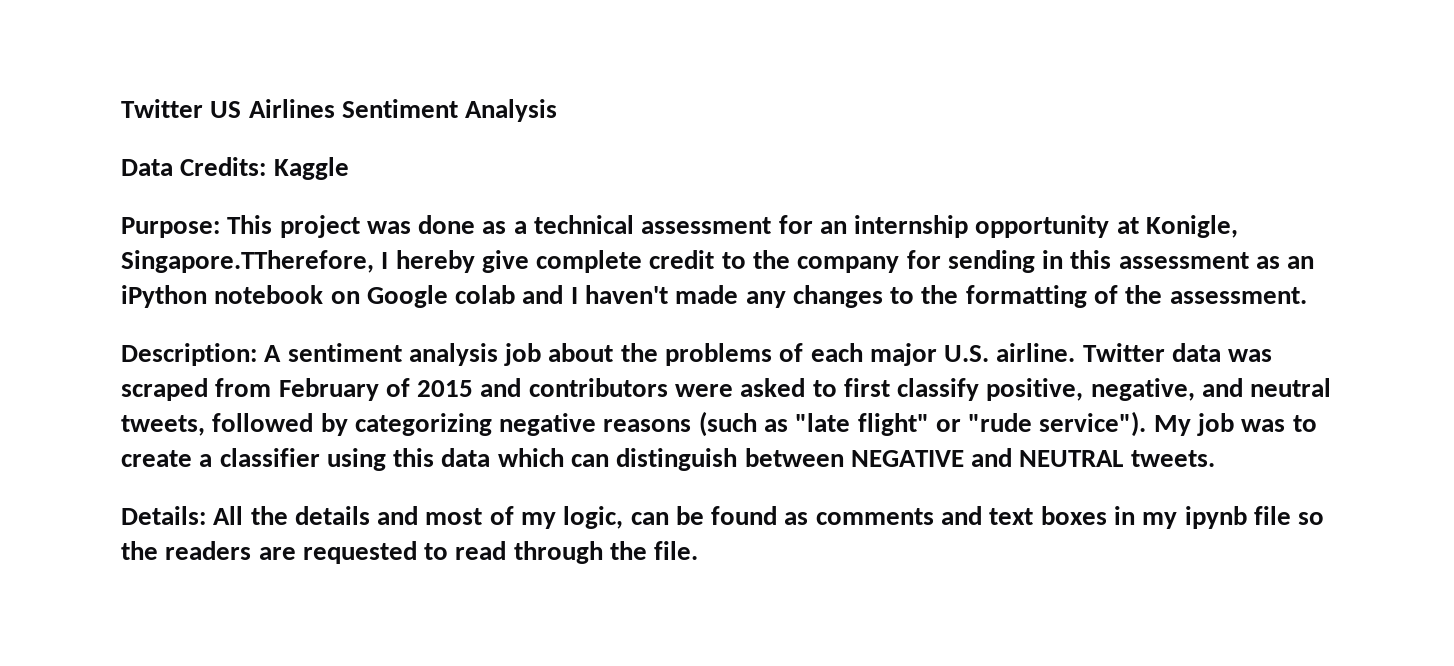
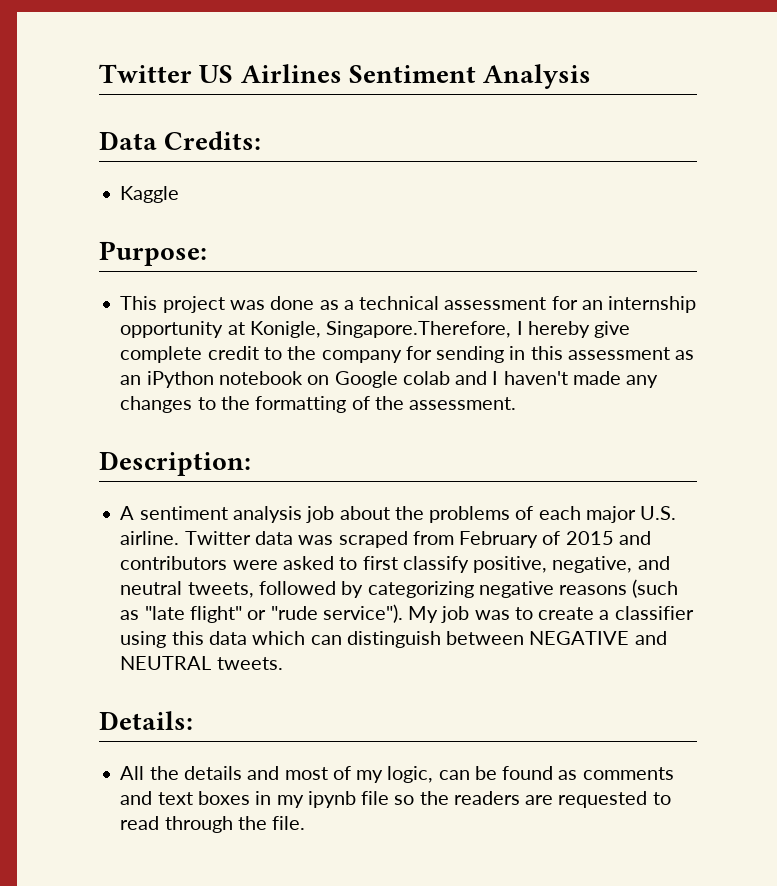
(267, 166) none -> (262, 140) //
(220, 227) none -> (207, 253) //
[121,250,374,273] Singapore.TTherefore, -> [326,321,512,338] Singapore.Therefore,
(257, 354) none -> (251, 463) //
(206, 515) none -> (193, 720) //

